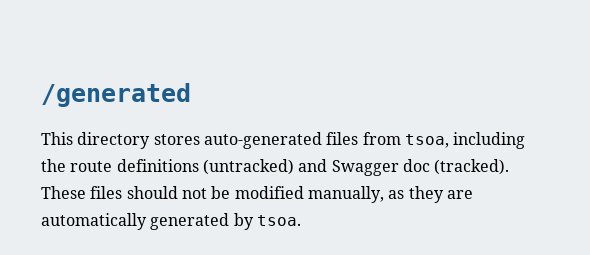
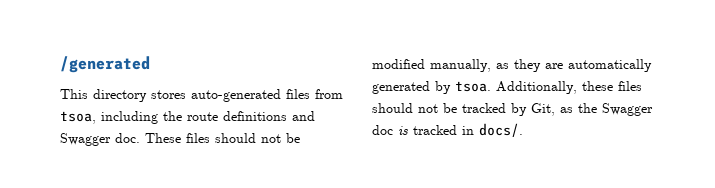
[202,159,294,175] (untracked) -> (287, 116) none
[402,159,510,175] doc (tracked). -> [115,133,140,143] doc.
(301, 220) none -> [496,81,642,94] [372,103,653,116] [372,123,523,137] Additionally, these files should not be tracked by Git, as the Swagger doc is tracked in docs/.

